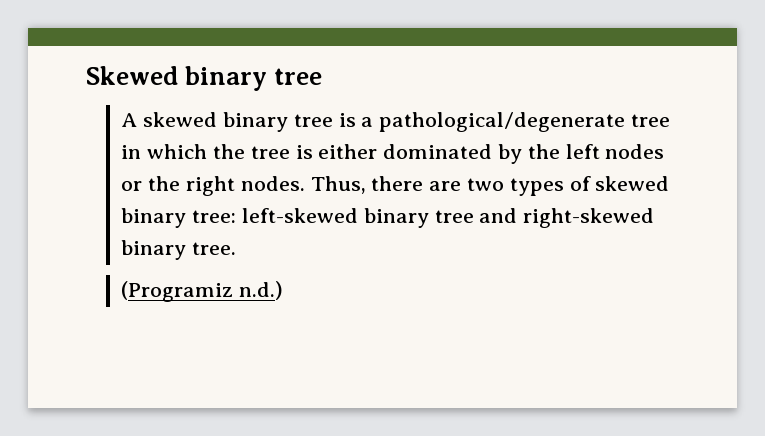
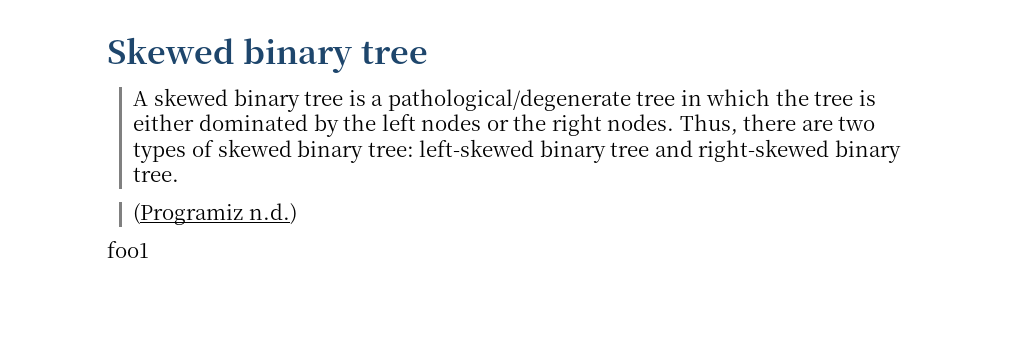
(284, 290) none -> [107,241,149,258] // foo1

